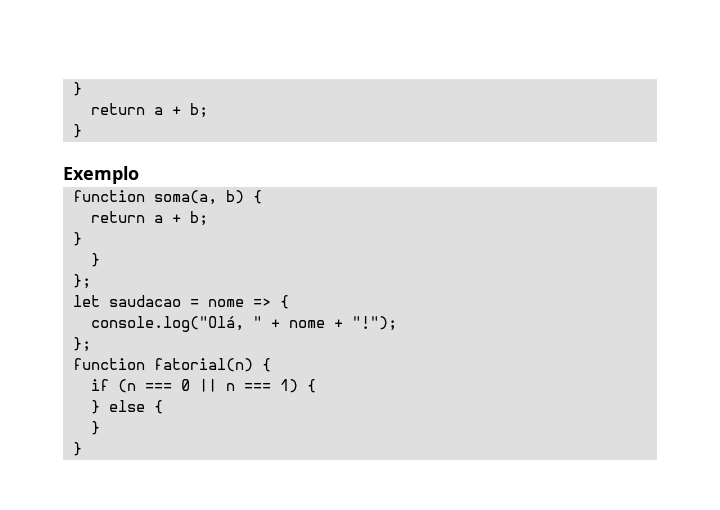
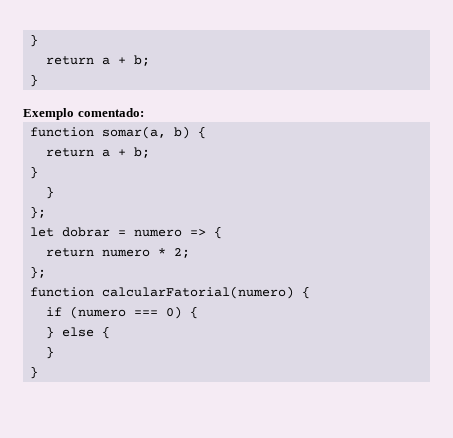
[72,190,217,205] // function soma(a, -> [77,108,144,117] [29,126,166,139] comentado: // function somar(a,
[108,295,244,307] saudacao = nome -> [61,227,182,237] dobrar = numero
[90,316,397,332] console.log("Olá, " + nome + "!"); -> [45,248,190,258] return numero * 2;
[153,358,253,372] fatorial(n) -> [101,286,294,299] calcularFatorial(numero)
[117,379,298,393] (n === 0 || n === 1) -> [69,306,182,319] (numero === 0)

